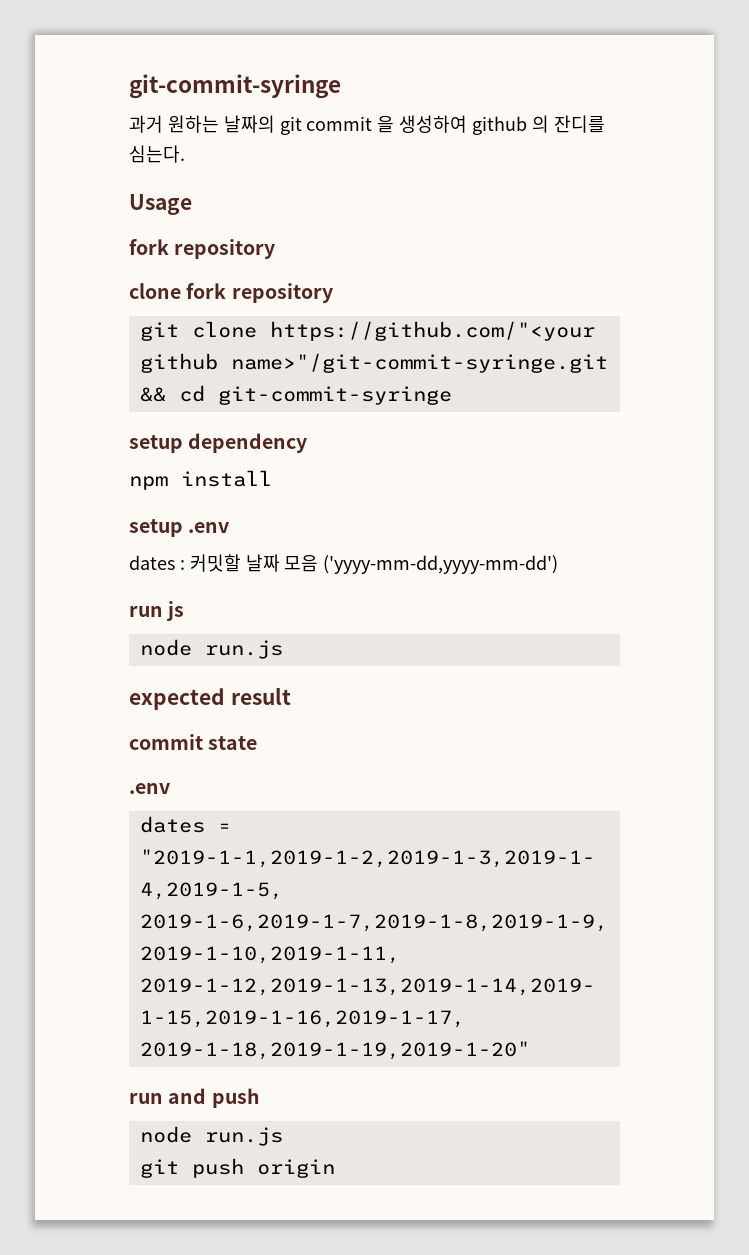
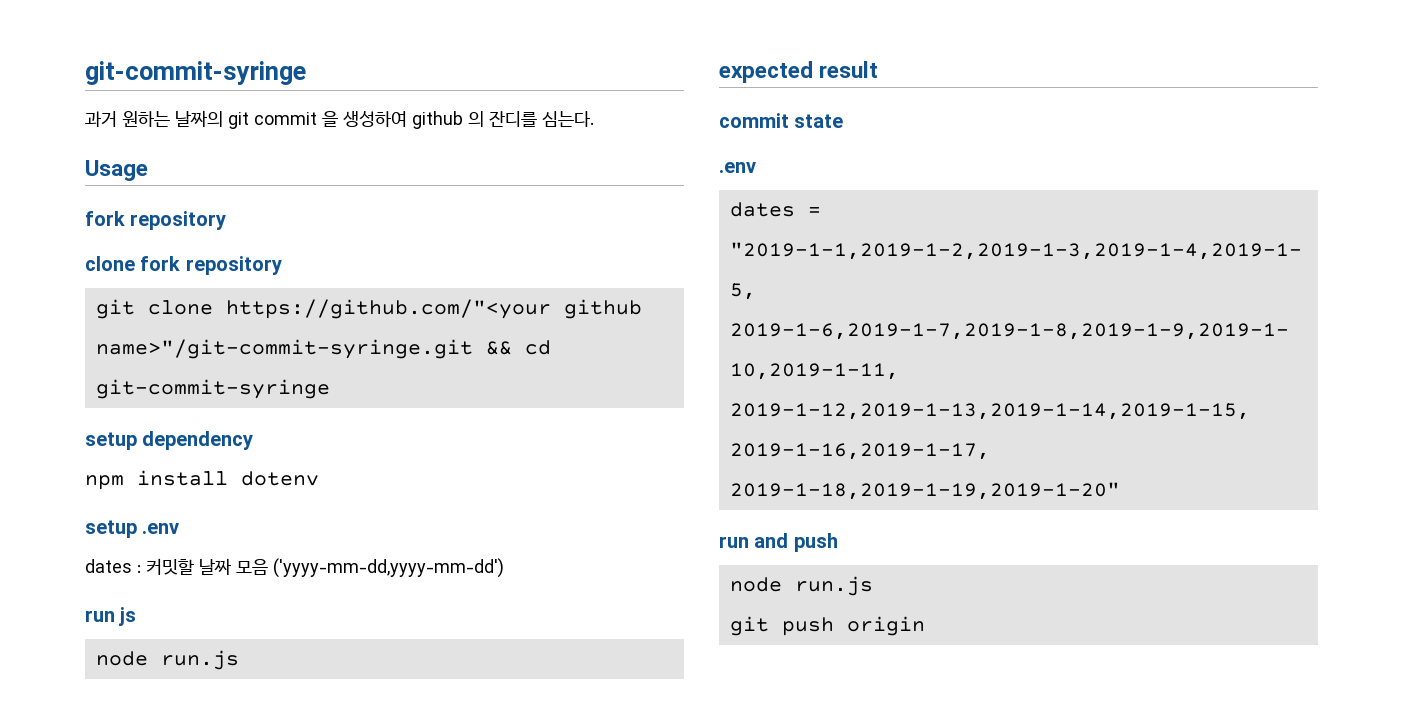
(272, 478) none -> [241,471,319,486] dotenv

